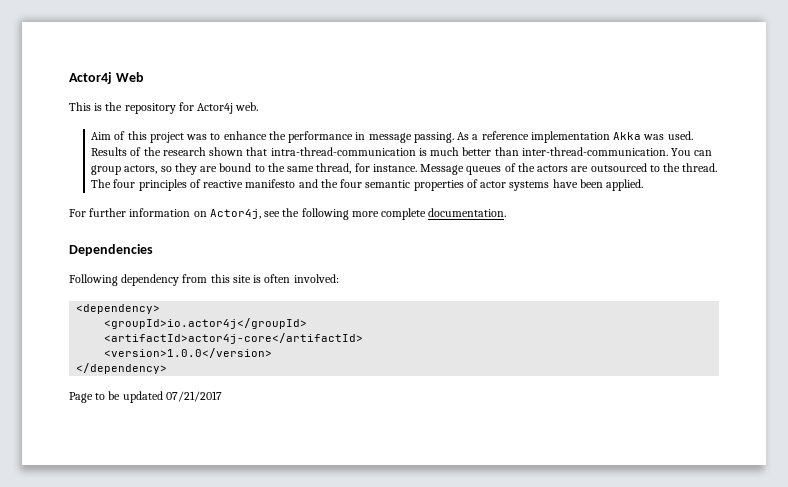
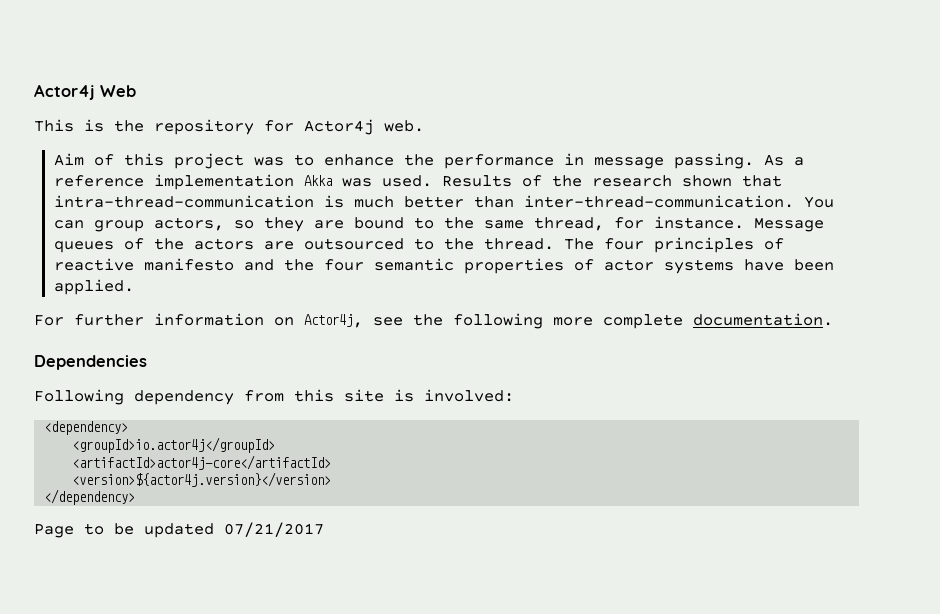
[264,274,291,283] often -> (414, 395) none
[104,348,273,358] <version>1.0.0</version> -> [72,472,332,487] <version>${actor4j.version}</version>

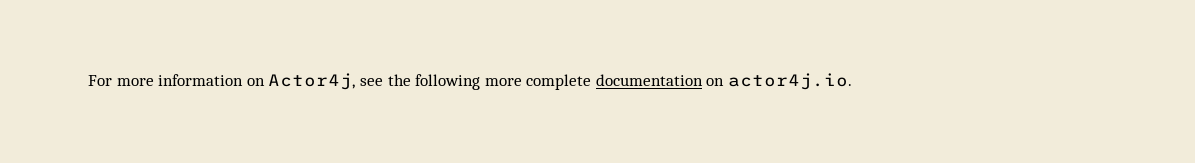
[34,84,136,100] [34,119,424,135] [54,153,805,169] [54,174,783,190] [54,195,835,208] [54,216,825,232] [54,237,785,253] [54,258,835,274] [54,279,135,295] [34,314,144,326] Actor4j Web // This is the repository for Actor4j web. // Aim of this project was to enhance the performance in message passing. As a reference implementation Akka was used. Results of the research shown that intra-thread-communication is much better than inter-thread-communication. You can group actors, so they are bound to the same thread, for instance. Message queues of the actors are outsourced to the thread. The four principles of reactive manifesto and the four semantic properties of actor systems have been applied. // For further -> [88,75,154,86] For more
[693,313,833,326] [34,355,147,370] [34,389,514,405] [44,421,129,435] [72,437,276,453] [72,455,332,470] [72,472,332,487] [44,489,136,505] [34,522,324,538] documentation. // Dependencies // Following dependency from this site is involved: // <dependency> // <groupId>io.actor4j</groupId> // <artifactId>actor4j-core</artifactId> // <version>${actor4j.version}</version> // </dependency> // Page to be updated 07/21/2017 -> [595,73,853,90] documentation on actor4j.io.

